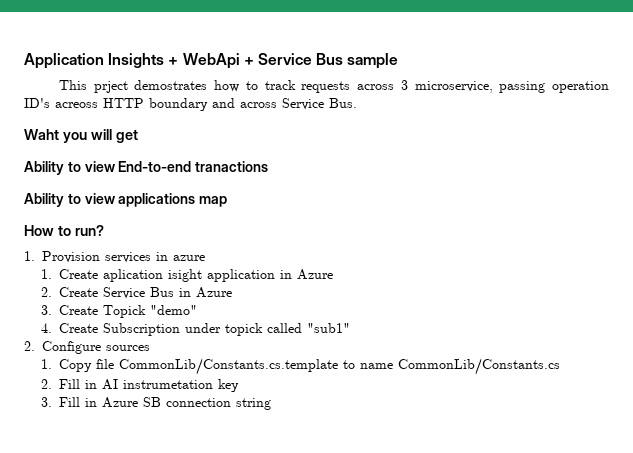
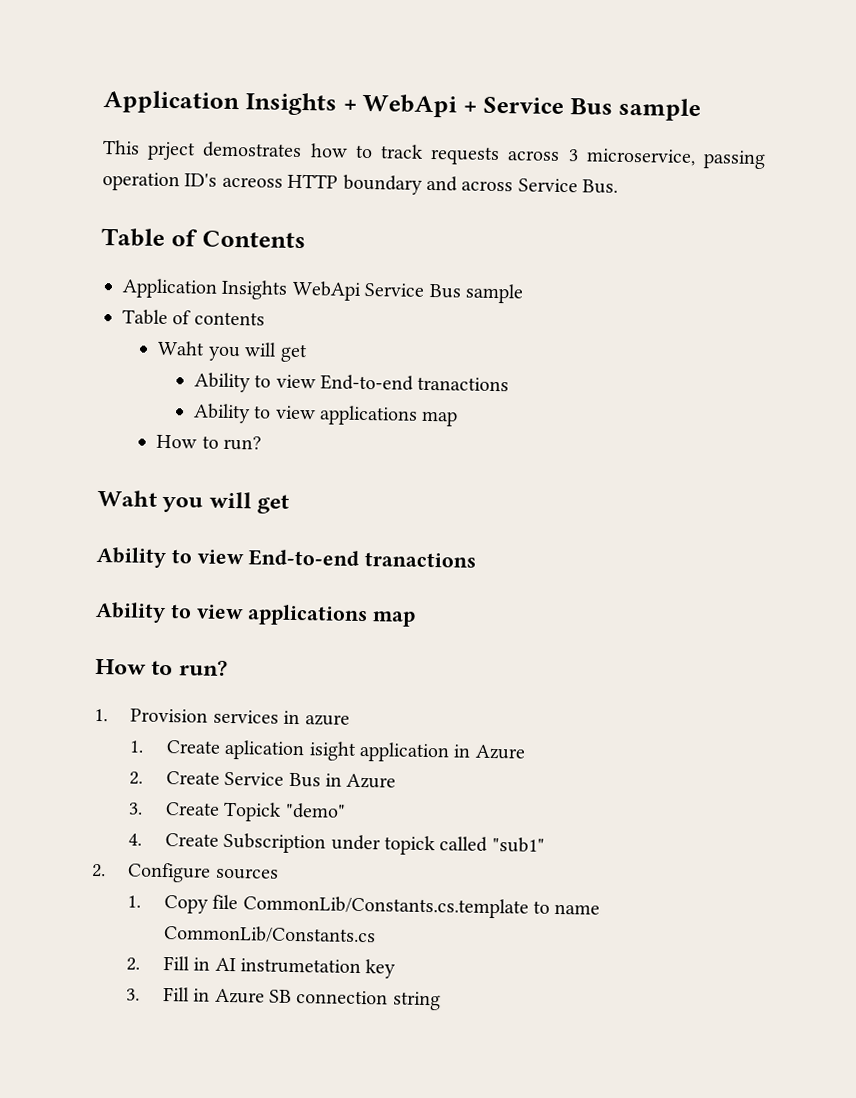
(357, 103) none -> [101,228,306,249] [122,278,524,304] [122,309,265,326] [157,340,308,363] [193,372,510,393] [192,403,459,427] [156,434,263,451] // Table of Contents // Application Insights WebApi Service Bus sample // Table of contents // Waht you will get // Ability to view End-to-end tranactions // Ability to view applications map // How to run?

